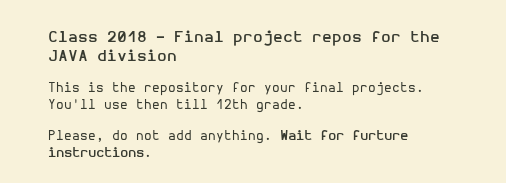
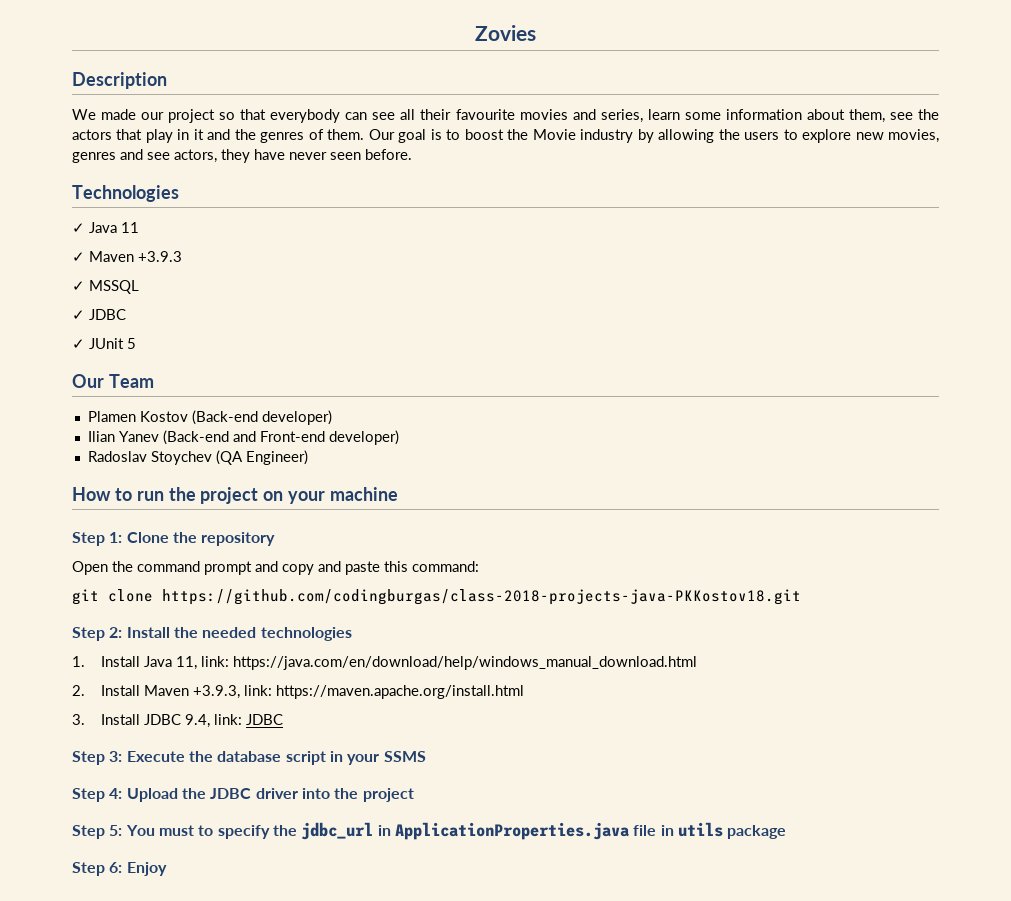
[48,30,440,46] [48,49,177,61] [48,82,424,96] [48,99,304,113] [48,130,408,144] [48,147,152,157] Class 2018 - Final project repos for the JAVA division // This is the repository for your final projects. You'll use then till 12th grade. // Please, do not add anything. Wait for furture instructions. -> [475,25,536,41] [72,72,167,89] [72,109,939,123] [72,129,940,143] [72,149,412,163] [72,185,179,202] [72,222,139,233] [72,251,182,262] [72,280,139,294] [72,309,126,320] [72,338,136,349] [72,374,154,388] [87,410,332,425] [87,430,399,445] [87,450,308,465] [72,487,399,504] [72,532,276,546] [72,561,479,575] [72,589,801,605] [72,627,352,641] [72,656,697,670] [72,685,524,699] [72,714,283,728] [72,751,426,765] [72,788,414,802] [72,822,787,840] [72,862,167,876] Zovies // Description // We made our project so that everybody can see all their favourite movies and series, learn some information about them, see the actors that play in it and the genres of them. Our goal is to boost the Movie industry by allowing the users to explore new movies, genres and see actors, they have never seen before. // Technologies // ✓ Java 11 // ✓ Maven +3.9.3 // ✓ MSSQL // ✓ JDBC // ✓ JUnit 5 // Our Team // Plamen Kostov (Back-end developer) // Ilian Yanev (Back-end and Front-end developer) // Radoslav Stoychev (QA Engineer) // How to run the project on your machine // Step 1: Clone the repository // Open the command prompt and copy and paste this command: // git clone https://github.com/codingburgas/class-2018-projects-java-PKKostov18.git // Step 2: Install the needed technologies // 1. Install Java 11, link: https://java.com/en/download/help/windows_manual_download.html // 2. Install Maven +3.9.3, link: https://maven.apache.org/install.html // 3. Install JDBC 9.4, link: JDBC // Step 3: Execute the database script in your SSMS // Step 4: Upload the JDBC driver into the project // Step 5: You must to specify the jdbc_url in ApplicationProperties.java file in utils package // Step 6: Enjoy

